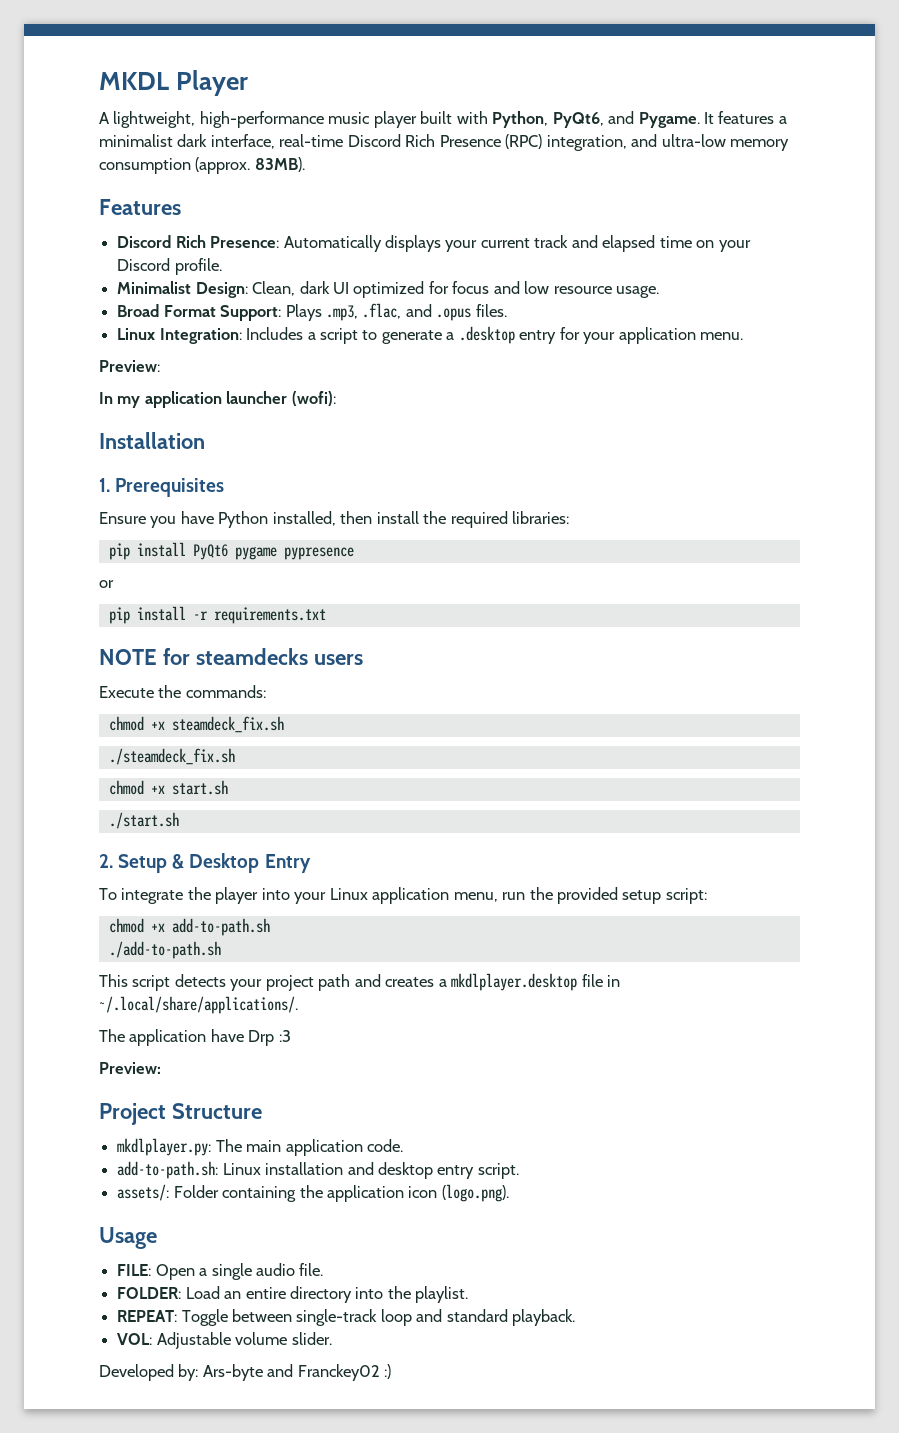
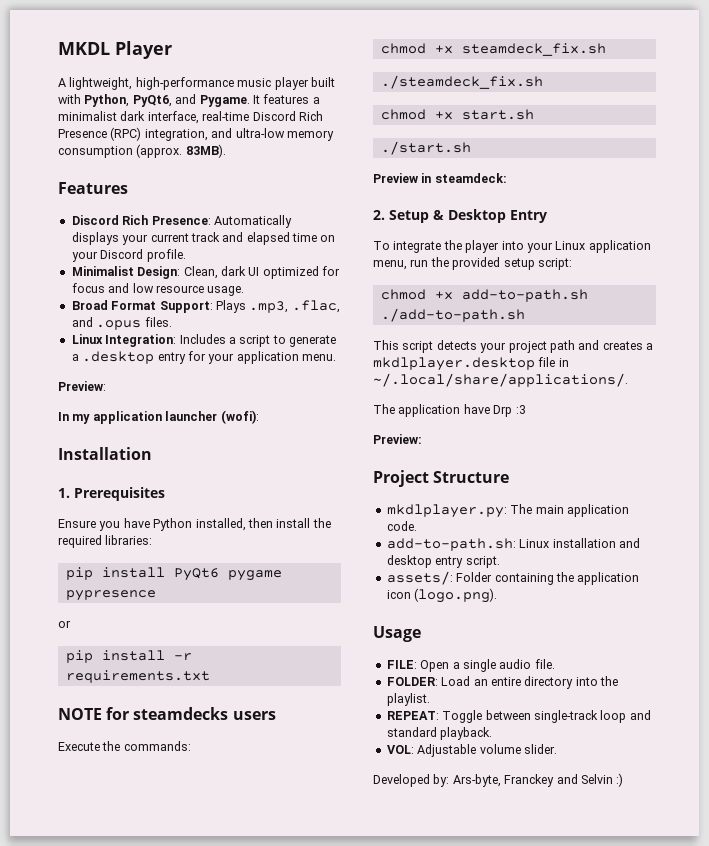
(179, 820) none -> [373,173,507,183] // Preview in steamdeck:
[202,1364,380,1381] Ars-byte and Franckey02 -> [452,774,613,787] Ars-byte, Franckey and Selvin

